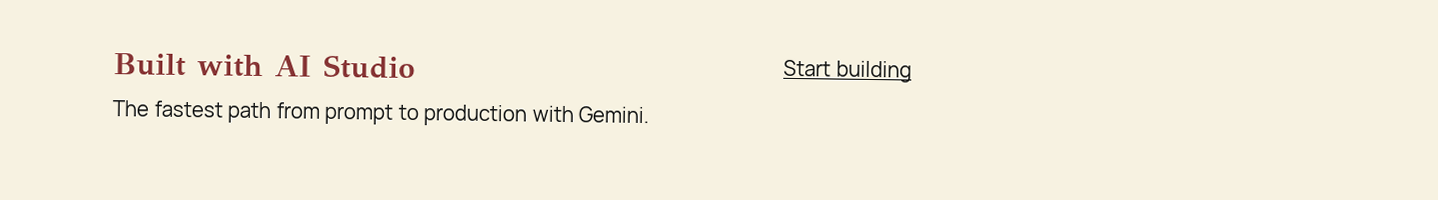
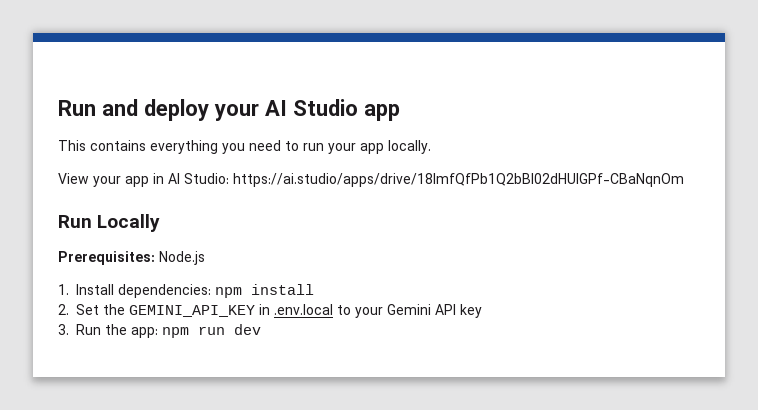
[113,53,415,80] [112,100,650,127] [783,59,912,83] Built with AI Studio // The fastest path from prompt to production with Gemini. // Start building -> [58,99,400,121] [58,140,431,154] [58,173,684,187] [58,214,161,232] [58,251,205,265] [58,284,314,298] [58,304,482,318] [58,324,261,338] Run and deploy your AI Studio app // This contains everything you need to run your app locally. // View your app in AI Studio: https://ai.studio/apps/drive/18lmfQfPb1Q2bBl02dHUIGPf-CBaNqnOm // Run Locally // Prerequisites: Node.js // 1. Install dependencies: npm install // 2. Set the GEMINI_API_KEY in .env.local to your Gemini API key // 3. Run the app: npm run dev

